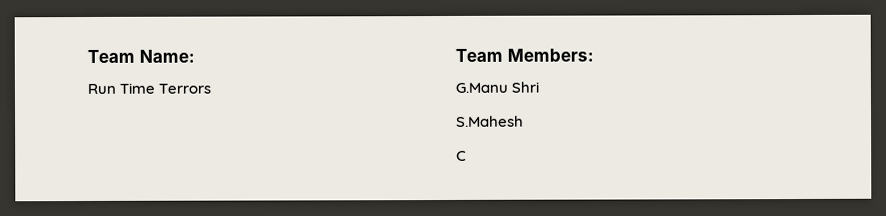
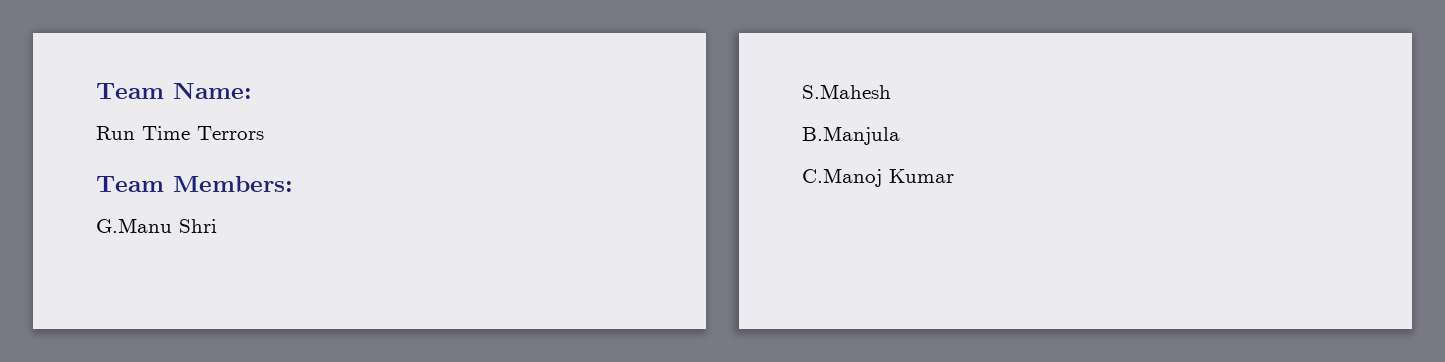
[456,150,467,161] C -> [802,126,900,145] [802,168,954,187] B.Manjula // C.Manoj Kumar

